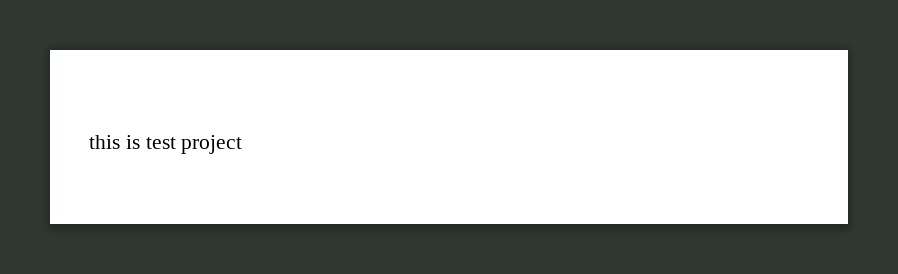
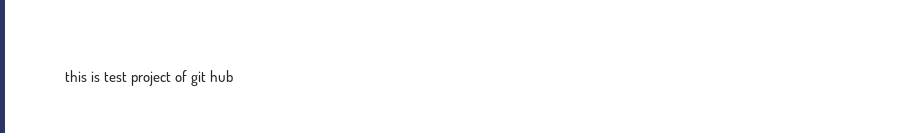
(243, 144) none -> [175,70,234,86] of git hub

